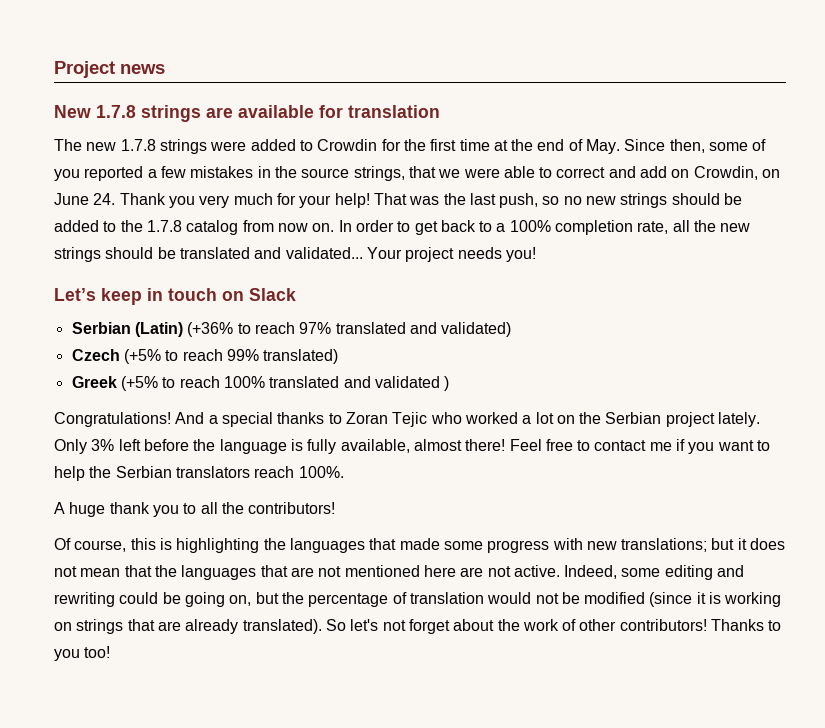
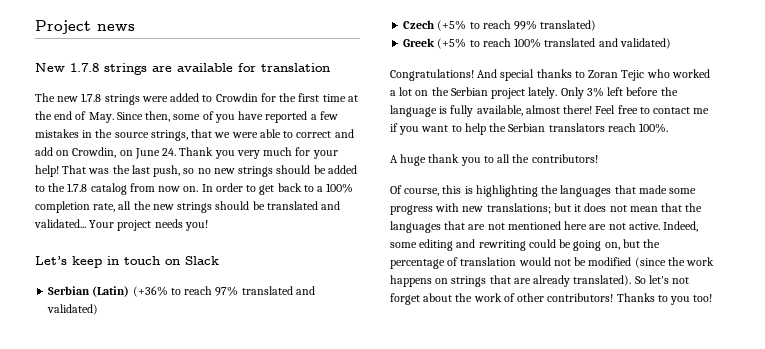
(80, 175) none -> [238,111,264,120] have
[374,376,450,391] validated ) -> [619,38,671,49] validated)
[208,415,218,424] a -> (498, 73) none
[696,592,782,607] it is working -> [667,257,715,266] [390,275,432,287] the work happens

